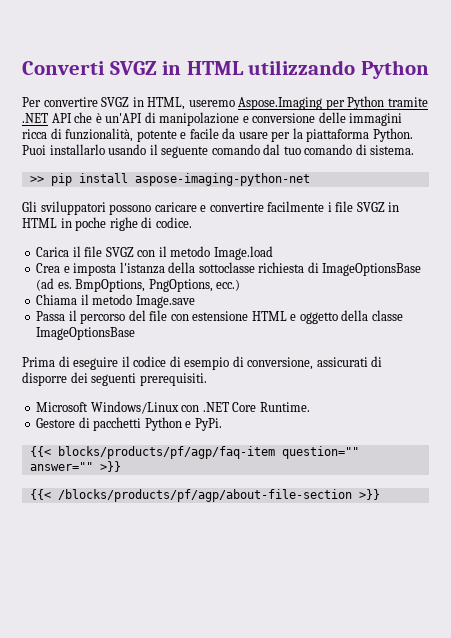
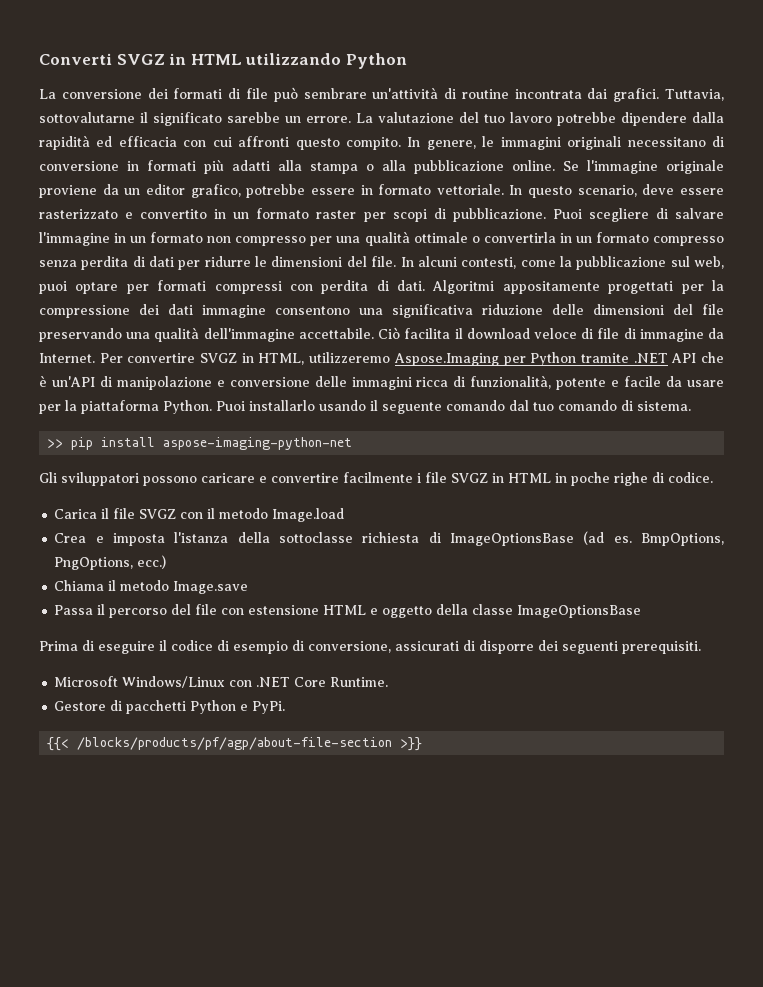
(429, 69) none -> [39,87,725,102] [39,112,724,126] [39,135,725,150] [39,160,724,174] [39,184,724,198] [39,208,724,222] [39,231,725,246] [39,256,725,270] [39,280,724,294] [39,304,724,318] [39,327,724,342] [39,353,95,363] La conversione dei formati di file può sembrare un'attività di routine incontrata dai grafici. Tuttavia, sottovalutarne il significato sarebbe un errore. La valutazione del tuo lavoro potrebbe dipendere dalla rapidità ed efficacia con cui affronti questo compito. In genere, le immagini originali necessitano di conversione in formati più adatti alla stampa o alla pubblicazione online. Se l'immagine originale proviene da un editor grafico, potrebbe essere in formato vettoriale. In questo scenario, deve essere rasterizzato e convertito in un formato raster per scopi di pubblicazione. Puoi scegliere di salvare l'immagine in un formato non compresso per una qualità ottimale o convertirla in un formato compresso senza perdita di dati per ridurre le dimensioni del file. In alcuni contesti, come la pubblicazione sul web, puoi optare per formati compressi con perdita di dati. Algoritmi appositamente progettati per la compressione dei dati immagine consentono una significativa riduzione delle dimensioni del file preservando una qualità dell'immagine accettabile. Ciò facilita il download veloce di file di immagine da Internet.
[188,100,235,107] useremo -> [309,352,391,363] utilizzeremo
[29,446,359,459] [29,461,121,472] // {{< blocks/products/pf/agp/faq-item question="" answer="" >}} -> (286, 707) none

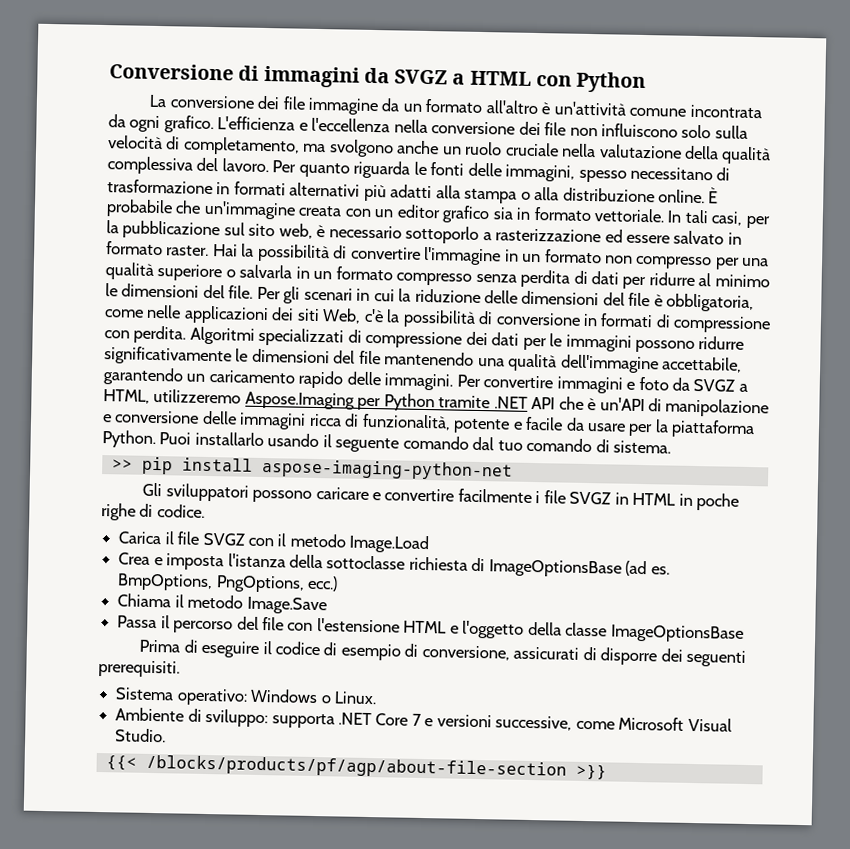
[39,53,407,69] [39,87,725,102] [39,112,724,126] [39,135,622,150] Converti SVGZ in HTML utilizzando Python // La conversione dei formati di file può sembrare un'attività di routine incontrata dai grafici. Tuttavia, sottovalutarne il significato sarebbe un errore. La valutazione del tuo lavoro potrebbe dipendere dalla rapidità ed efficacia con cui affronti questo compito. In genere, le immagini originali -> [109,63,647,94] [149,94,762,119] [108,114,748,139] [108,135,772,165] [107,156,627,183] Conversione di immagini da SVGZ a HTML con Python // La conversione dei file immagine da un formato all'altro è un'attività comune incontrata da ogni grafico. L'efficienza e l'eccellenza nella conversione dei file non influiscono solo sulla velocità di completamento, ma svolgono anche un ruolo cruciale nella valutazione della qualità complessiva del lavoro. Per quanto riguarda le fonti delle immagini, spesso
[39,160,196,171] conversione in formati -> [107,179,361,197] trasformazione in formati alternativi
[414,160,724,174] [39,184,724,198] [39,208,724,222] pubblicazione online. Se l'immagine originale proviene da un editor grafico, potrebbe essere in formato vettoriale. In questo scenario, deve essere rasterizzato e convertito in un formato raster per scopi di pubblicazione. Puoi scegliere di salvare -> [562,187,719,204] [106,199,770,229] [106,220,742,245] [106,241,421,263] distribuzione online. È probabile che un'immagine creata con un editor grafico sia in formato vettoriale. In tali casi, per la pubblicazione sul sito web, è necessario sottoporlo a rasterizzazione ed essere salvato in formato raster. Hai la possibilità di convertire
[413,232,556,243] ottimale o convertirla -> [157,264,293,282] superiore o salvarla
(251, 261) none -> [698,273,770,288] al minimo
[400,256,725,270] [39,280,724,294] [39,304,473,318] In alcuni contesti, come la pubblicazione sul web, puoi optare per formati compressi con perdita di dati. Algoritmi appositamente progettati per la compressione dei dati immagine consentono una significativa -> [256,286,412,304] Per gli scenari in cui la
[39,327,724,342] [39,353,254,363] preservando una qualità dell'immagine accettabile. Ciò facilita il download veloce di file di immagine da Internet. Per convertire SVGZ in -> [653,293,755,313] [104,304,772,334] [104,325,745,353] [104,346,743,374] [103,367,748,394] è obbligatoria, come nelle applicazioni dei siti Web, c'è la possibilità di conversione in formati di compressione con perdita. Algoritmi specializzati di compressione dei dati per le immagini possono ridurre significativamente le dimensioni del file mantenendo una qualità dell'immagine accettabile, garantendo un caricamento rapido delle immagini. Per convertire immagini e foto da SVGZ a
[272,508,345,522] Image.load -> [349,534,430,554] Image.Load
[173,581,249,594] Image.save -> [246,596,327,615] Image.Save
[248,605,320,615] estensione -> [316,618,400,633] l'estensione
[382,606,433,618] oggetto -> [462,620,525,639] l'oggetto
[54,676,389,688] [54,700,286,714] Microsoft Windows/Linux con .NET Core Runtime. // Gestore di pacchetti Python e PyPi. -> [115,687,377,706] [115,707,732,732] [115,728,167,743] Sistema operativo: Windows o Linux. // Ambiente di sviluppo: supporta .NET Core 7 e versioni successive, come Microsoft Visual Studio.

